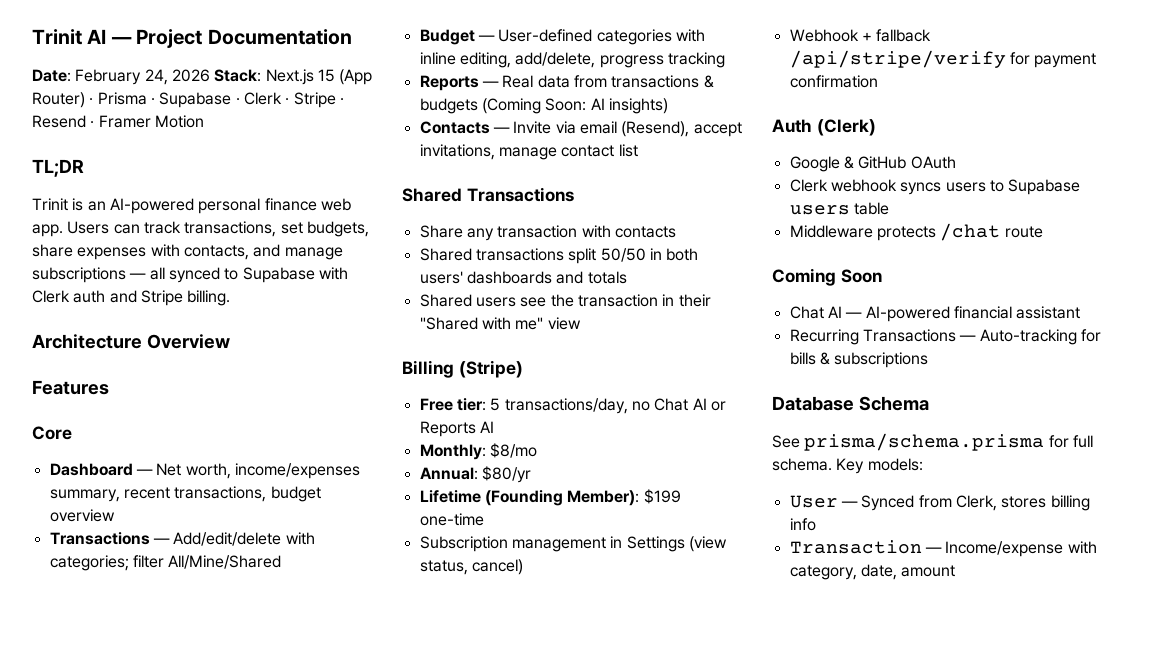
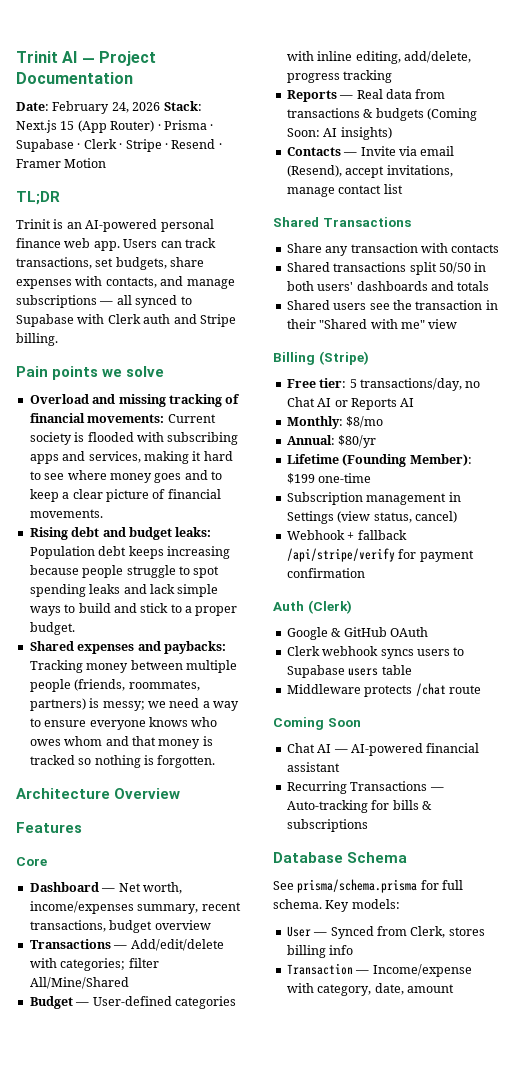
(231, 298) none -> [16,366,165,380] [29,394,241,407] [29,413,216,423] [29,432,239,445] [29,451,233,464] [29,470,222,483] [29,489,221,502] [29,509,103,518] [29,527,212,540] [29,546,230,559] [29,565,220,578] [29,584,219,597] [29,603,238,616] [29,622,75,635] [29,641,226,654] [29,660,237,673] [29,679,200,692] [29,698,239,711] [29,717,218,730] [29,736,213,749] [29,755,216,768] // Pain points we solve // Overload and missing tracking of financial movements: Current society is flooded with subscribing apps and services, making it hard to see where money goes and to keep a clear picture of financial movements. // Rising debt and budget leaks: Population debt keeps increasing because people struggle to spot spending leaks and lack simple ways to build and stick to a proper budget. // Shared expenses and paybacks: Tracking money between multiple people (friends, roommates, partners) is messy; we need a way to ensure everyone knows who owes whom and that money is tracked so nothing is forgotten.

